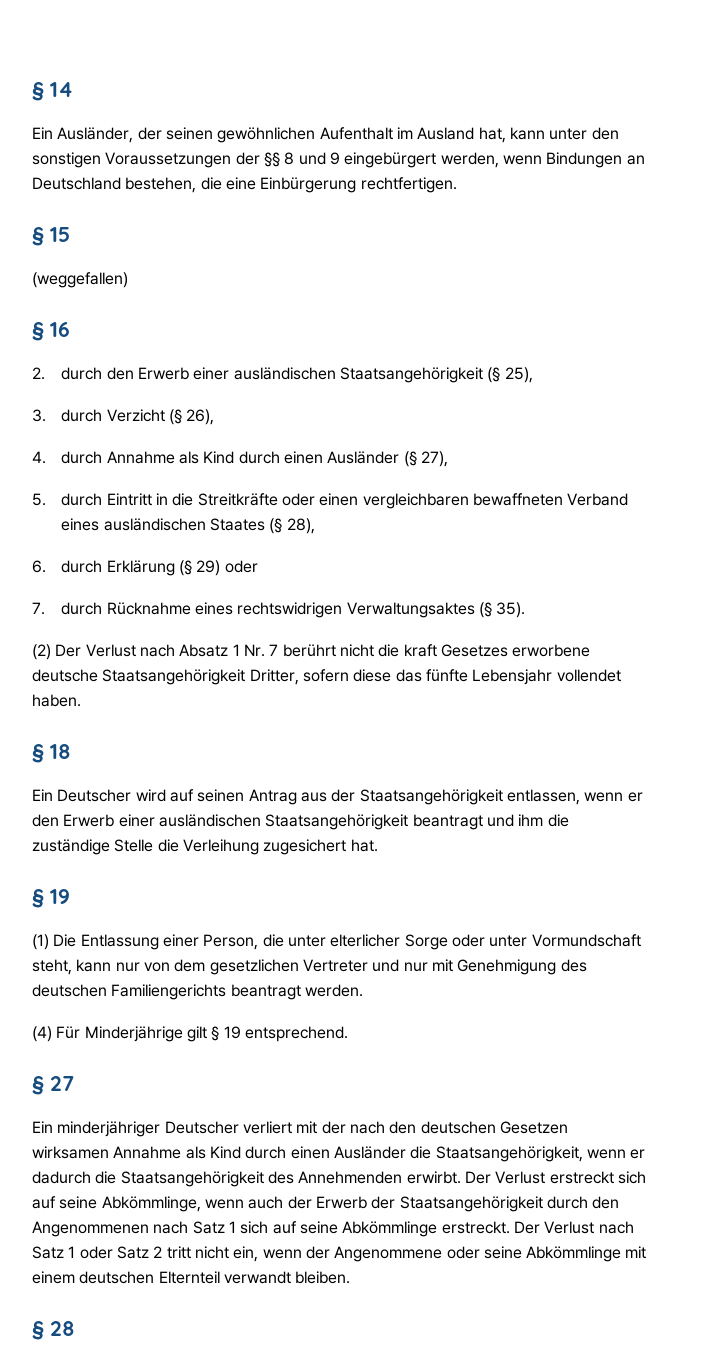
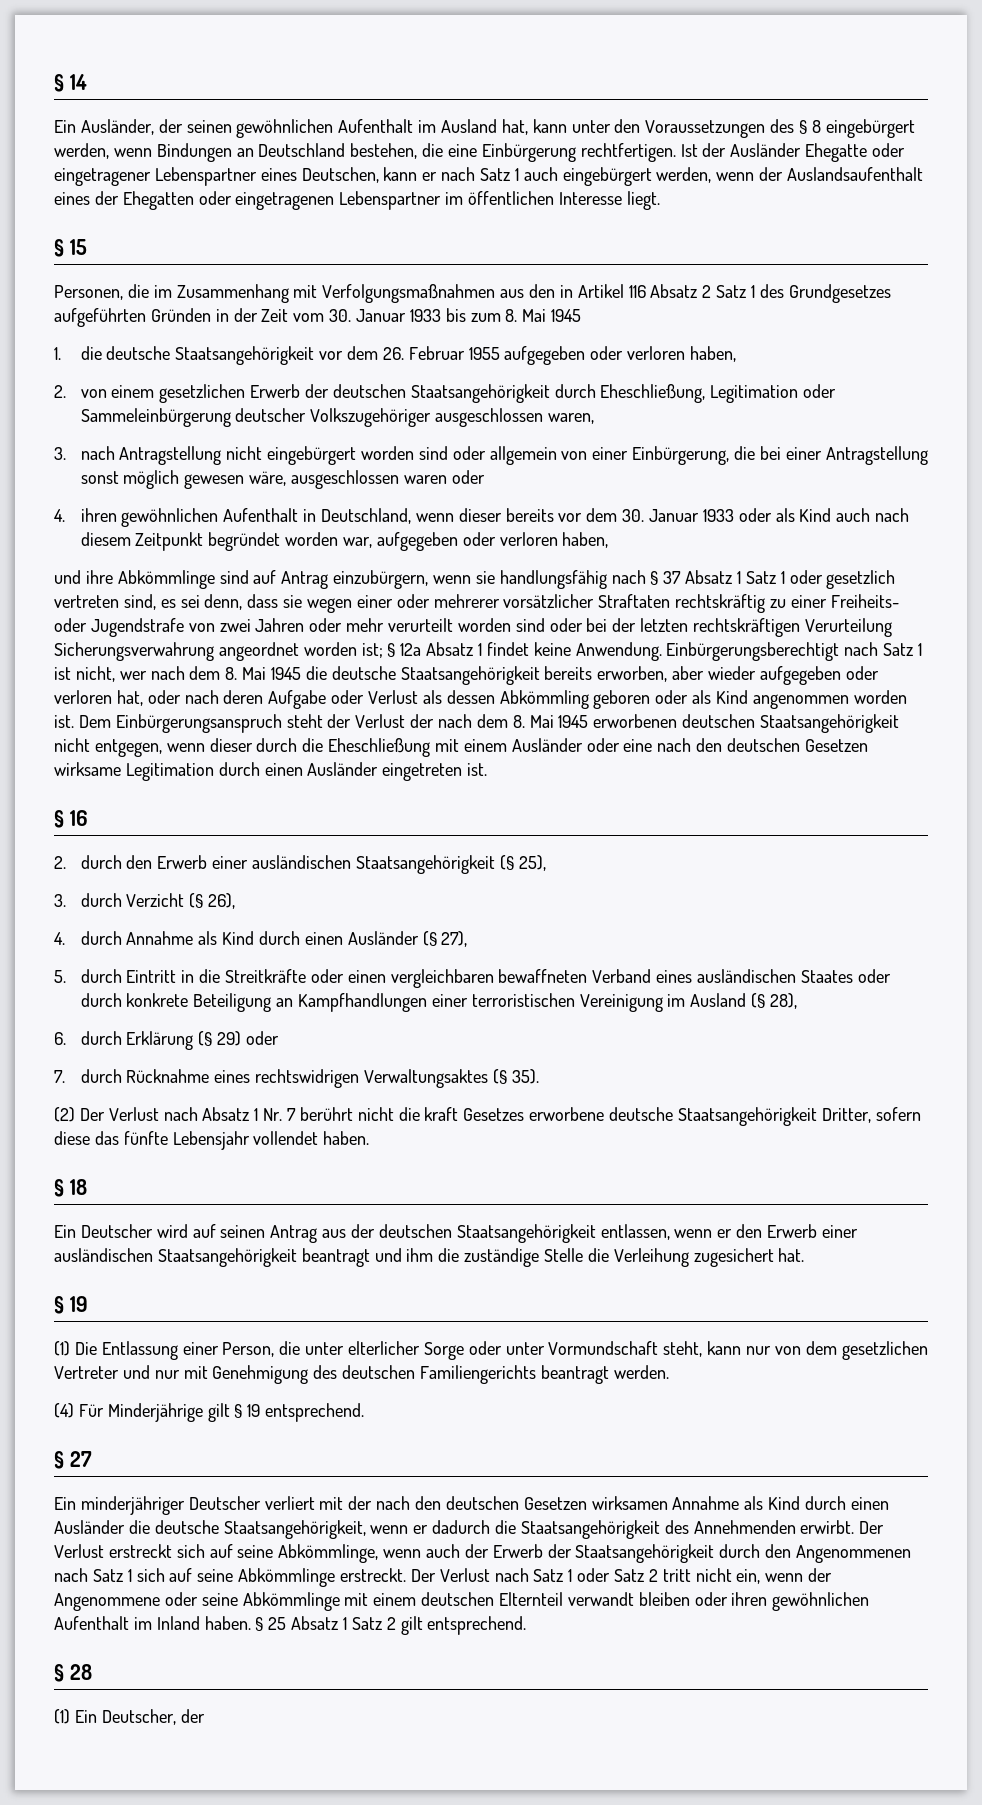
[32,152,340,168] sonstigen Voraussetzungen der §§ 8 und 9 -> [645,119,821,138] Voraussetzungen des § 8
[32,227,70,246] [32,272,128,288] // § 15 // (weggefallen) -> [680,143,906,162] [54,167,924,186] [54,191,660,210] [54,239,87,257] [54,284,891,303] [54,308,582,327] [54,346,736,365] [54,384,837,403] [80,408,594,427] [54,446,928,465] [80,470,485,489] [54,508,910,527] [80,532,609,551] [54,570,896,589] [54,594,899,613] [54,618,892,637] [54,642,923,661] [54,666,879,685] [54,690,907,709] [54,714,900,733] [54,738,868,757] [54,762,488,781] Ist der Ausländer Ehegatte oder eingetragener Lebenspartner eines Deutschen, kann er nach Satz 1 auch eingebürgert werden, wenn der Auslandsaufenthalt eines der Ehegatten oder eingetragenen Lebenspartner im öffentlichen Interesse liegt. // § 15 // Personen, die im Zusammenhang mit Verfolgungsmaßnahmen aus den in Artikel 116 Absatz 2 Satz 1 des Grundgesetzes aufgeführten Gründen in der Zeit vom 30. Januar 1933 bis zum 8. Mai 1945 // 1. die deutsche Staatsangehörigkeit vor dem 26. Februar 1955 aufgegeben oder verloren haben, // 2. von einem gesetzlichen Erwerb der deutschen Staatsangehörigkeit durch Eheschließung, Legitimation oder Sammeleinbürgerung deutscher Volkszugehöriger ausgeschlossen waren, // 3. nach Antragstellung nicht eingebürgert worden sind oder allgemein von einer Einbürgerung, die bei einer Antragstellung sonst möglich gewesen wäre, ausgeschlossen waren oder // 4. ihren gewöhnlichen Aufenthalt in Deutschland, wenn dieser bereits vor dem 30. Januar 1933 oder als Kind auch nach diesem Zeitpunkt begründet worden war, aufgegeben oder verloren haben, // und ihre Abkömmlinge sind auf Antrag einzubürgern, wenn sie handlungsfähig nach § 37 Absatz 1 Satz 1 oder gesetzlich vertreten sind, es sei denn, dass sie wegen einer oder mehrerer vorsätzlicher Straftaten rechtskräftig zu einer Freiheits- oder Jugendstrafe von zwei Jahren oder mehr verurteilt worden sind oder bei der letzten rechtskräftigen Verurteilung Sicherungsverwahrung angeordnet worden ist; § 12a Absatz 1 findet keine Anwendung. Einbürgerungsberechtigt nach Satz 1 ist nicht, wer nach dem 8. Mai 1945 die deutsche Staatsangehörigkeit bereits erworben, aber wieder aufgegeben oder verloren hat, oder nach deren Aufgabe oder Verlust als dessen Abkömmling geboren oder als Kind angenommen worden ist. Dem Einbürgerungsanspruch steht der Verlust der nach dem 8. Mai 1945 erworbenen deutschen Staatsangehörigkeit nicht entgegen, wenn dieser durch die Eheschließung mit einem Ausländer oder eine nach den deutschen Gesetzen wirksame Legitimation durch einen Ausländer eingetreten ist.
(266, 524) none -> [857,969,891,983] [80,993,747,1012] oder durch konkrete Beteiligung an Kampfhandlungen einer terroristischen Vereinigung im Ausland
(356, 795) none -> [378,1224,452,1238] deutschen
(432, 1152) none -> [154,1520,219,1534] deutsche
[295,1271,351,1284] [32,1321,75,1340] bleiben. // § 28 -> [638,1592,870,1611] [54,1616,527,1635] [54,1664,92,1682] [54,1709,205,1725] bleiben oder ihren gewöhnlichen Aufenthalt im Inland haben. § 25 Absatz 1 Satz 2 gilt entsprechend. // § 28 // (1) Ein Deutscher, der

